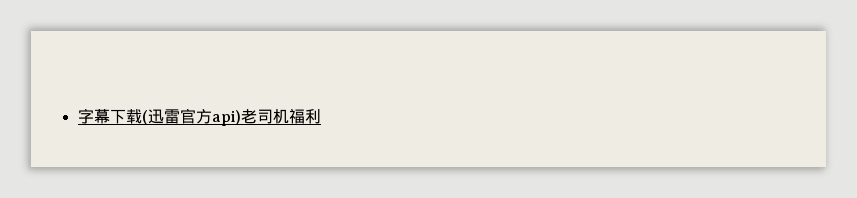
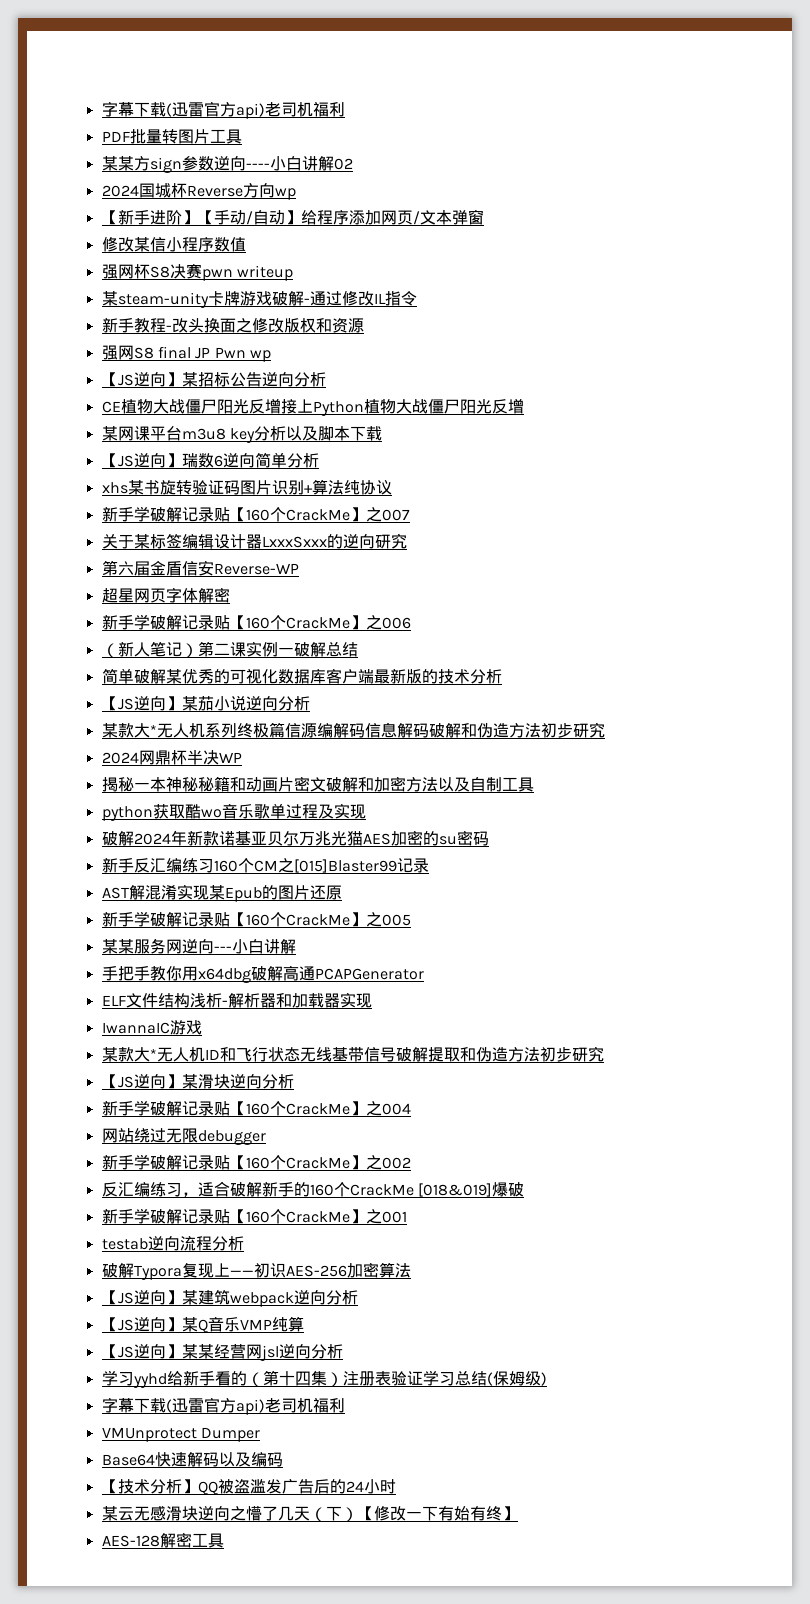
[77,108,321,126] 字幕下载(迅雷官方api)老司机福利 -> [101,101,345,119] [101,129,242,144] [101,156,353,173] [101,183,296,200] [101,209,484,225] [101,236,246,252] [101,263,293,281] [101,290,417,308] [101,317,364,333] [101,345,271,362] [101,372,326,387] [101,398,524,416] [101,426,382,443] [101,452,319,468] [101,479,392,495] [101,506,410,522] [101,533,407,549] [101,560,299,576] [101,587,230,603] [101,614,411,630] [101,641,358,658] [101,668,502,684] [101,695,310,711] [101,722,605,738] [101,750,242,765] [101,776,534,792] [101,803,366,821] [101,830,489,846] [101,857,429,873] [101,884,342,902] [101,911,411,927] [101,938,296,954] [101,965,424,983] [101,992,372,1008] [101,1020,202,1035] [101,1046,604,1062] [101,1074,294,1089] [101,1100,411,1116] [101,1128,266,1145] [101,1154,411,1170] [101,1181,524,1197] [101,1208,407,1224] [101,1236,244,1251] [101,1262,411,1280] [101,1289,358,1307] [101,1316,304,1333] [101,1344,343,1361] [101,1370,547,1388] [101,1397,345,1415] [101,1427,260,1442] [101,1452,283,1467] [101,1479,396,1495] [101,1505,518,1522] [101,1532,224,1548] 字幕下载(迅雷官方api)老司机福利 // PDF批量转图片工具 // 某某方sign参数逆向----小白讲解02 // 2024国城杯Reverse方向wp // 【新手进阶】【手动/自动】给程序添加网页/文本弹窗 // 修改某信小程序数值 // 强网杯S8决赛pwn writeup // 某steam-unity卡牌游戏破解-通过修改IL指令 // 新手教程-改头换面之修改版权和资源 // 强网S8 final JP Pwn wp // 【JS逆向】某招标公告逆向分析 // CE植物大战僵尸阳光反增接上Python植物大战僵尸阳光反增 // 某网课平台m3u8 key分析以及脚本下载 // 【JS逆向】瑞数6逆向简单分析 // xhs某书旋转验证码图片识别+算法纯协议 // 新手学破解记录贴【160个CrackMe】之007 // 关于某标签编辑设计器LxxxSxxx的逆向研究 // 第六届金盾信安Reverse-WP // 超星网页字体解密 // 新手学破解记录贴【160个CrackMe】之006 // （新人笔记）第二课实例一破解总结 // 简单破解某优秀的可视化数据库客户端最新版的技术分析 // 【JS逆向】某茄小说逆向分析 // 某款大*无人机系列终极篇信源编解码信息解码破解和伪造方法初步研究 // 2024网鼎杯半决WP // 揭秘一本神秘秘籍和动画片密文破解和加密方法以及自制工具 // python获取酷wo音乐歌单过程及实现 // 破解2024年新款诺基亚贝尔万兆光猫AES加密的su密码 // 新手反汇编练习160个CM之[015]Blaster99记录 // AST解混淆实现某Epub的图片还原 // 新手学破解记录贴【160个CrackMe】之005 // 某某服务网逆向---小白讲解 // 手把手教你用x64dbg破解高通PCAPGenerator // ELF文件结构浅析-解析器和加载器实现 // IwannaIC游戏 // 某款大*无人机ID和飞行状态无线基带信号破解提取和伪造方法初步研究 // 【JS逆向】某滑块逆向分析 // 新手学破解记录贴【160个CrackMe】之004 // 网站绕过无限debugger // 新手学破解记录贴【160个CrackMe】之002 // 反汇编练习，适合破解新手的160个CrackMe [018&019]爆破 // 新手学破解记录贴【160个CrackMe】之001 // testab逆向流程分析 // 破解Typora复现上——初识AES-256加密算法 // 【JS逆向】某建筑webpack逆向分析 // 【JS逆向】某Q音乐VMP纯算 // 【JS逆向】某某经营网jsl逆向分析 // 学习yyhd给新手看的（第十四集）注册表验证学习总结(保姆级) // 字幕下载(迅雷官方api)老司机福利 // VMUnprotect Dumper // Base64快速解码以及编码 // 【技术分析】QQ被盗滥发广告后的24小时 // 某云无感滑块逆向之懵了几天（下）【修改一下有始有终】 // AES-128解密工具

